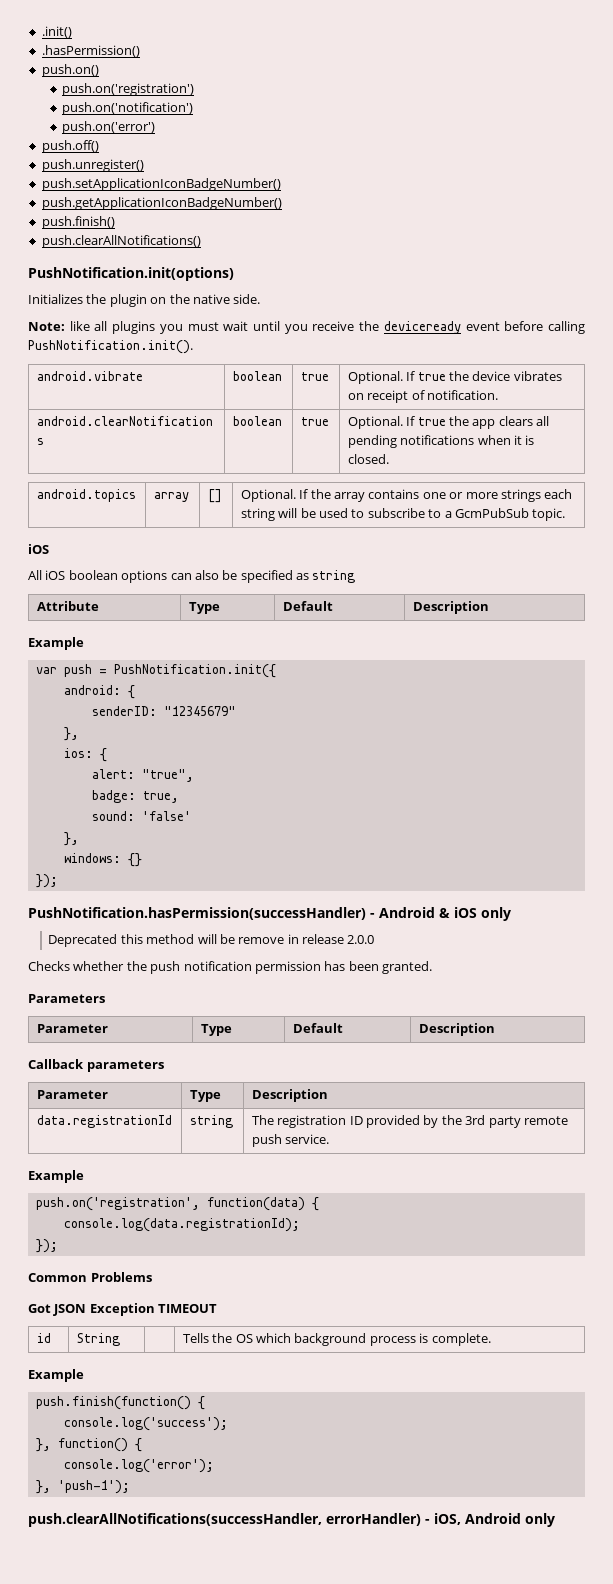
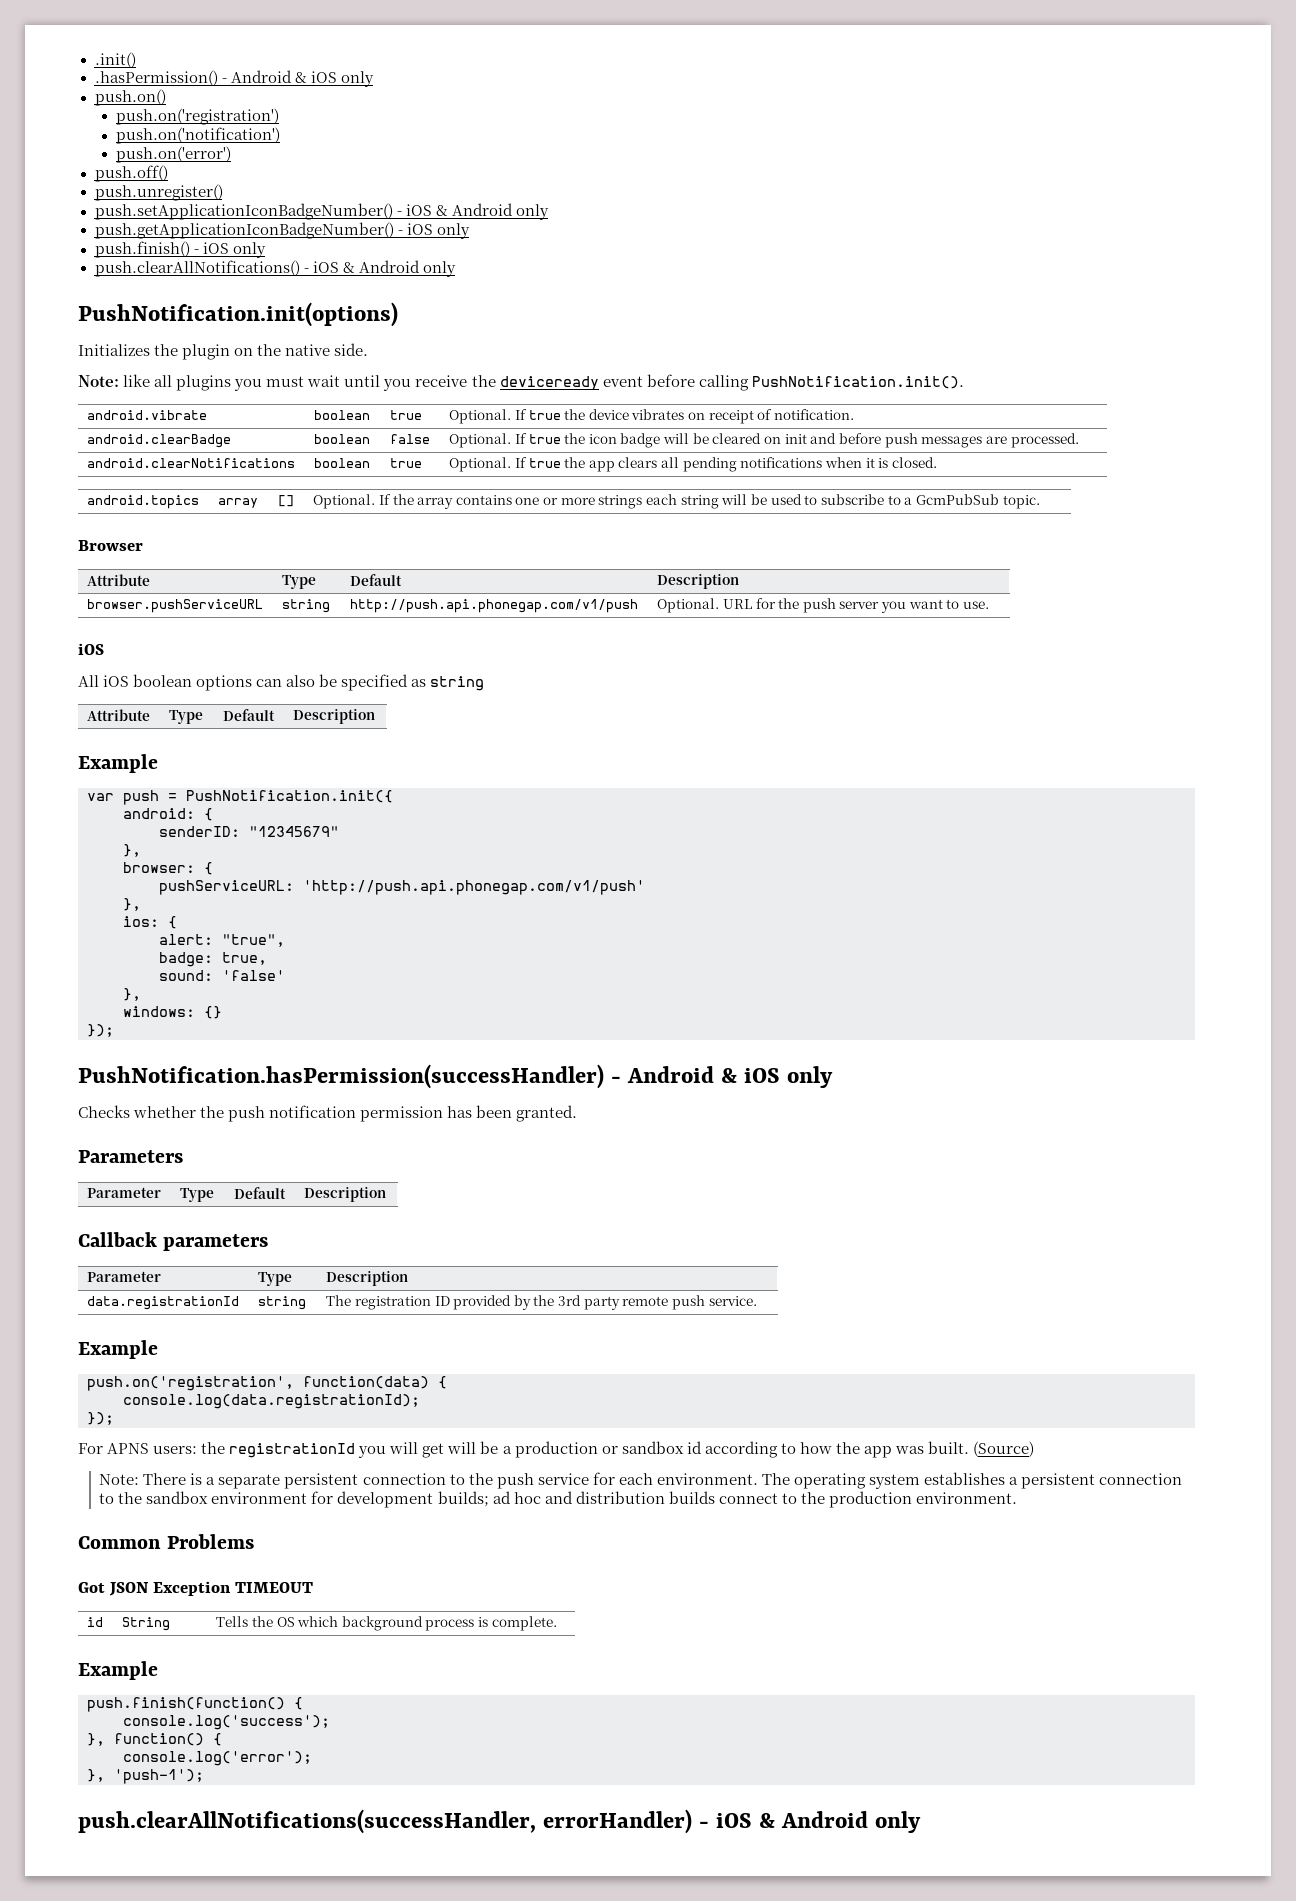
(140, 51) none -> [221,70,374,87] - Android & iOS only
[41,197,282,210] [41,216,115,229] [41,235,201,248] // push.getApplicationIconBadgeNumber() // push.finish() // push.clearAllNotifications() -> [396,203,549,220] [94,222,470,239] [94,241,266,258] [94,260,456,277] - iOS & Android only // push.getApplicationIconBadgeNumber() - iOS only // push.finish() - iOS only // push.clearAllNotifications() - iOS & Android only
(499, 395) none -> [87,434,232,448] [314,434,371,444] [390,434,431,444] [449,433,1079,448] // android.clearBadge | boolean | false | Optional. If true the icon badge will be cleared on init and before push messages are processed.
(566, 514) none -> [78,540,143,551] [87,574,151,586] [282,575,317,589] [350,574,403,586] [657,574,740,589] [87,599,264,613] [282,599,331,613] [350,599,639,613] [657,598,990,613] // Browser // Attribute | Type | Default | Description // browser.pushServiceURL | string | http://push.api.phonegap.com/v1/push | Optional. URL for the push server you want to use.
(79, 734) none -> [123,862,213,875] [159,880,645,895] [123,898,141,911] // browser: { // pushServiceURL: 'http://push.api.phonegap.com/v1/push' // },
[48,934,375,947] // Deprecated this method will be remove in release 2.0.0 -> (834, 1077) none
(58, 1246) none -> [78,1441,1035,1458] [99,1472,1183,1489] [99,1491,1018,1508] // For APNS users: the registrationId you will get will be a production or sandbox id according to how the app was built. (Source) // Note: There is a separate persistent connection to the push service for each environment. The operating system establishes a persistent connection to the sandbox environment for development builds; ad hoc and distribution builds connect to the production environment.
[434,1513,461,1525] iOS, -> [716,1813,776,1828] iOS &

